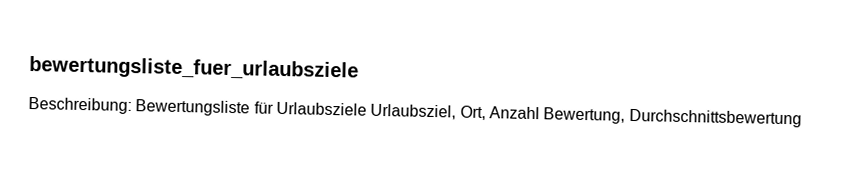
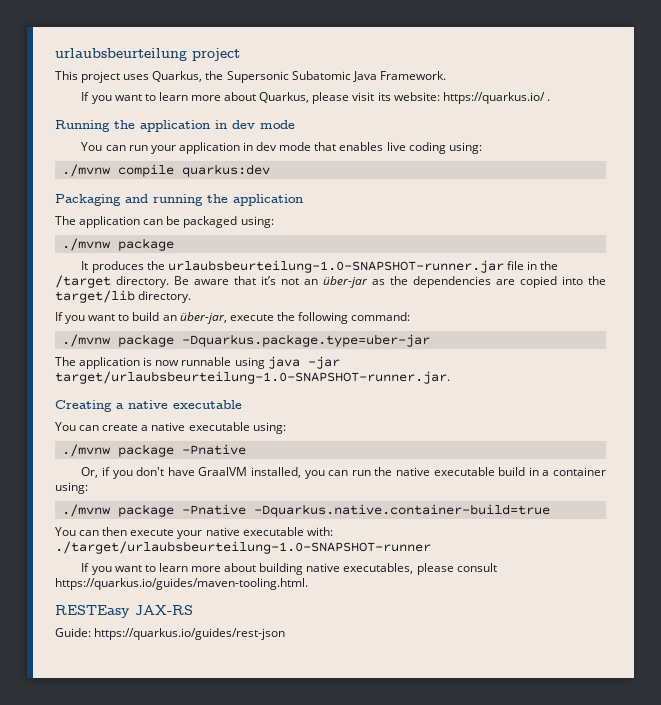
[29,55,359,82] [28,96,802,128] bewertungsliste_fuer_urlaubsziele // Beschreibung: Bewertungsliste für Urlaubsziele Urlaubsziel, Ort, Anzahl Bewertung, Durchschnittsbewertung -> [55,48,240,61] [55,71,446,83] [81,92,550,104] [55,120,295,132] [81,142,482,154] [61,164,270,177] [55,194,303,206] [55,216,274,228] [61,238,174,251] [81,260,559,273] [55,275,606,288] [55,290,192,303] [55,312,411,324] [61,334,430,347] [55,356,340,369] [55,371,450,384] [55,400,242,412] [55,422,286,434] [61,444,246,457] [81,467,606,479] [55,482,88,494] [61,504,550,517] [55,527,333,539] [55,541,431,554] [81,563,497,575] [55,578,308,590] [55,605,193,618] [55,628,286,640] urlaubsbeurteilung project // This project uses Quarkus, the Supersonic Subatomic Java Framework. // If you want to learn more about Quarkus, please visit its website: https://quarkus.io/ . // Running the application in dev mode // You can run your application in dev mode that enables live coding using: // ./mvnw compile quarkus:dev // Packaging and running the application // The application can be packaged using: // ./mvnw package // It produces the urlaubsbeurteilung-1.0-SNAPSHOT-runner.jar file in the /target directory. Be aware that it’s not an über-jar as the dependencies are copied into the target/lib directory. // If you want to build an über-jar, execute the following command: // ./mvnw package -Dquarkus.package.type=uber-jar // The application is now runnable using java -jar target/urlaubsbeurteilung-1.0-SNAPSHOT-runner.jar. // Creating a native executable // You can create a native executable using: // ./mvnw package -Pnative // Or, if you don't have GraalVM installed, you can run the native executable build in a container using: // ./mvnw package -Pnative -Dquarkus.native.container-build=true // You can then execute your native executable with: ./target/urlaubsbeurteilung-1.0-SNAPSHOT-runner // If you want to learn more about building native executables, please consult https://quarkus.io/guides/maven-tooling.html. // RESTEasy JAX-RS // Guide: https://quarkus.io/guides/rest-json

